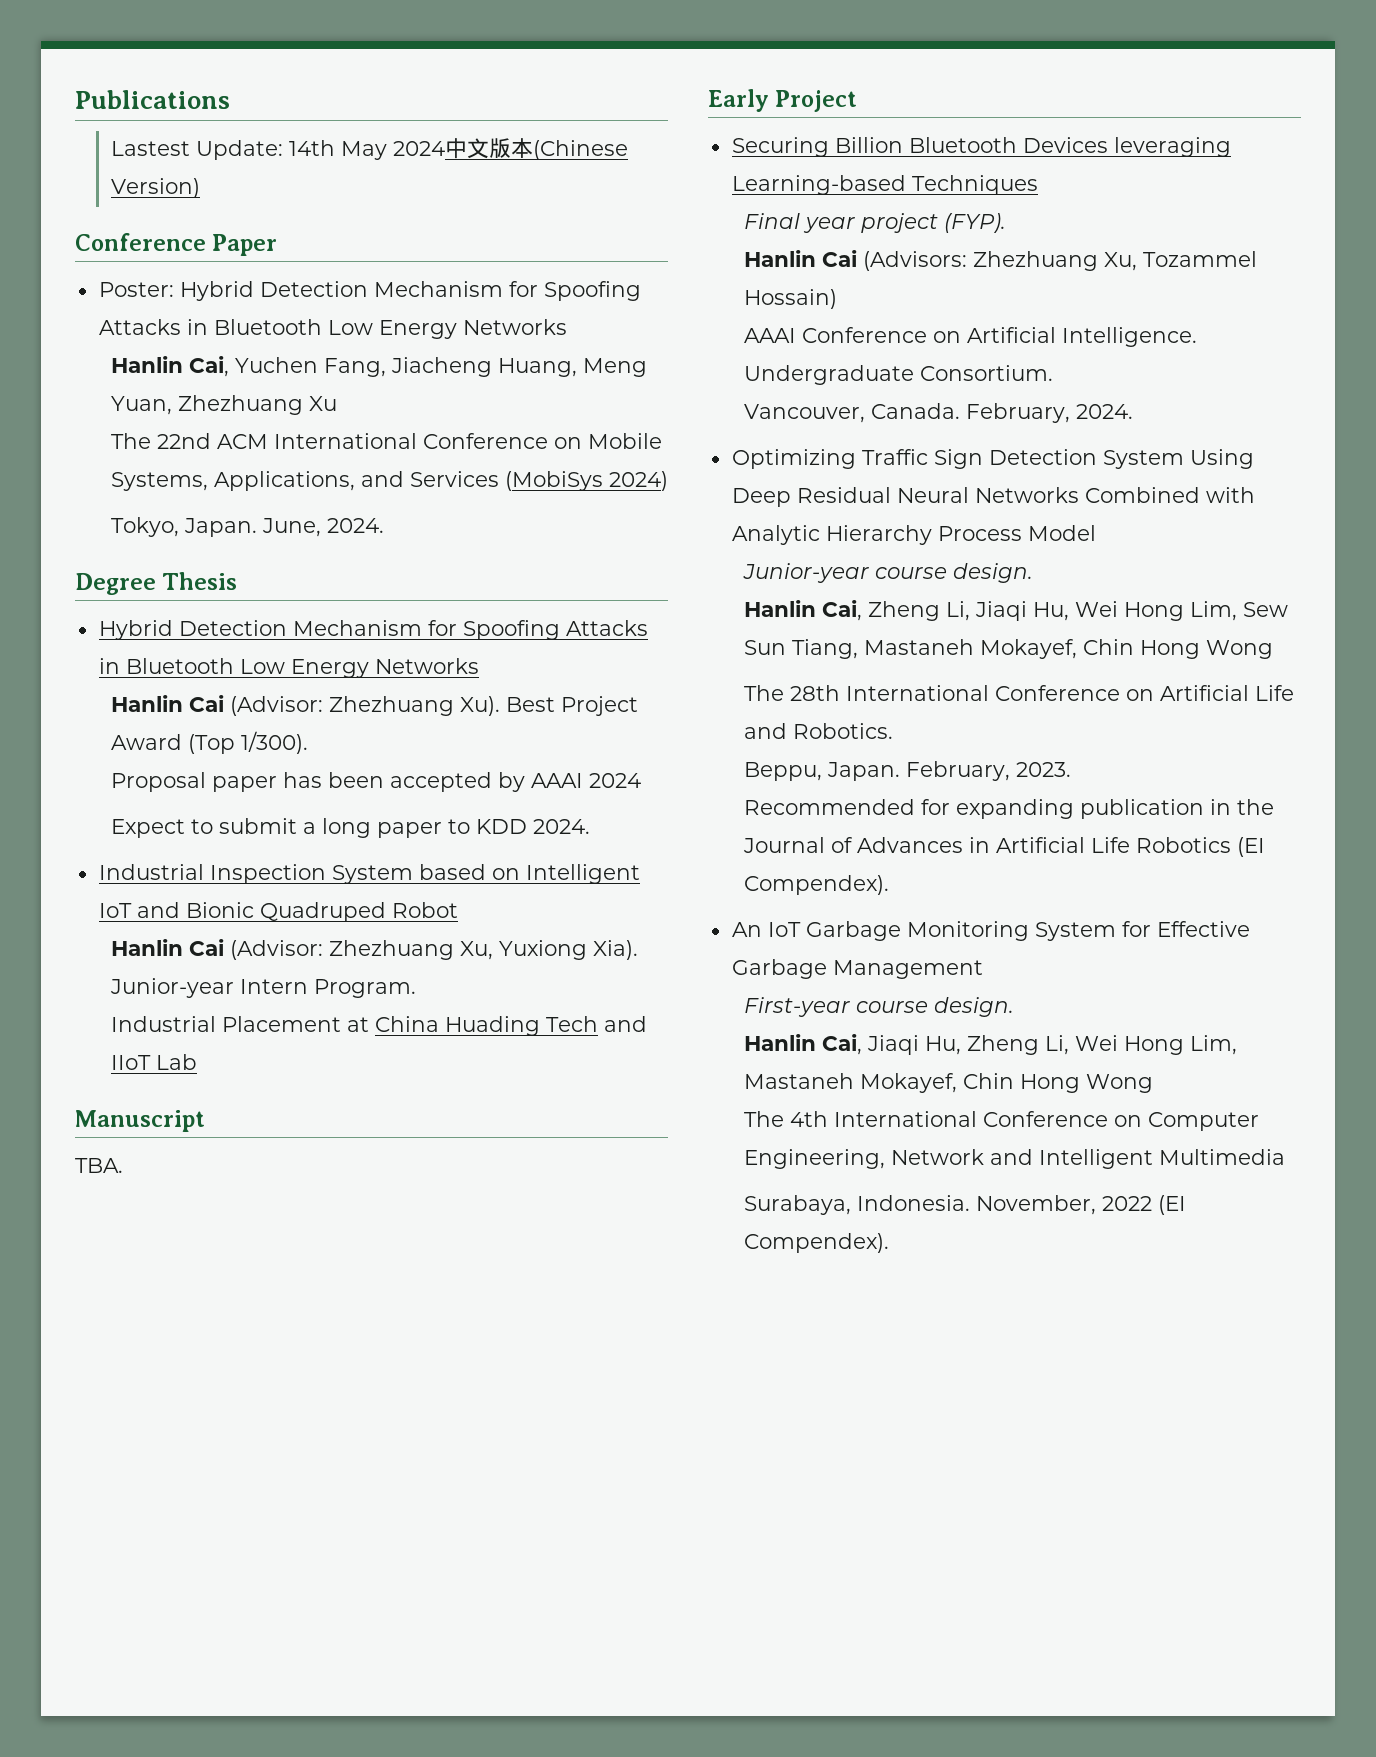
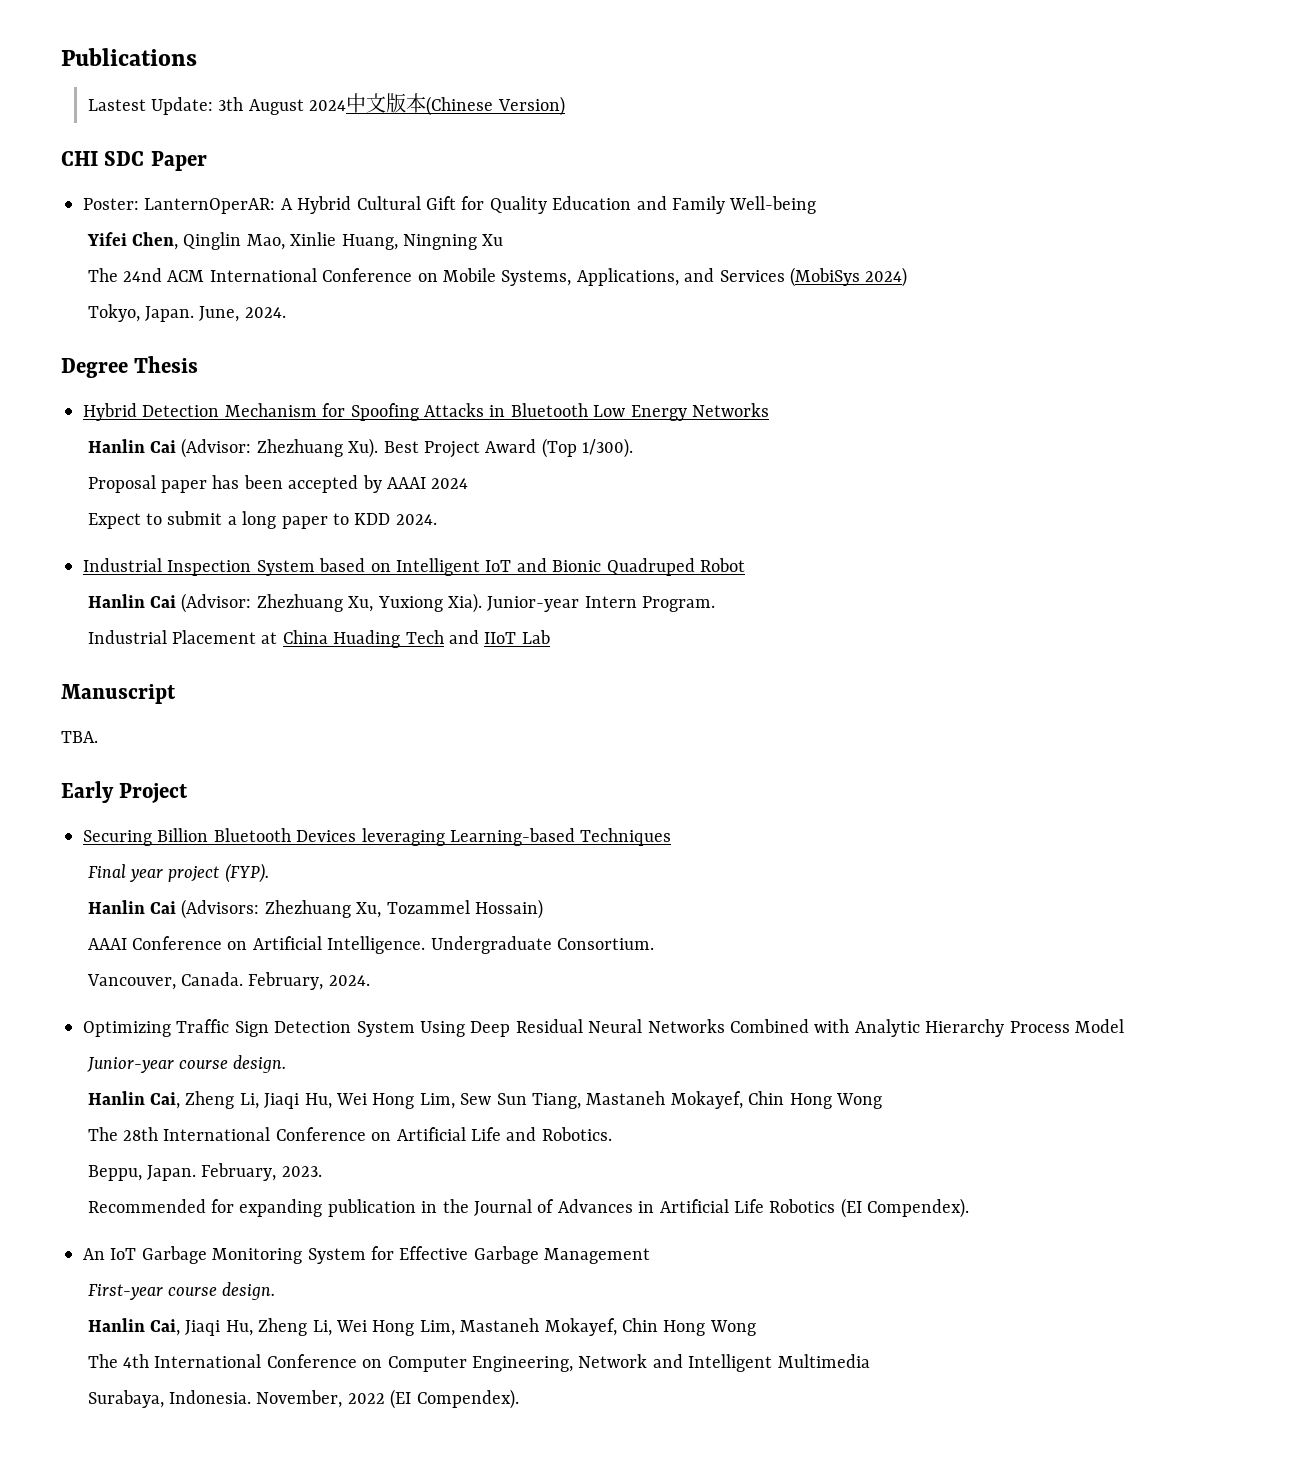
[288,140,387,160] 14th May -> [218,97,304,115] 3th August
[75,233,206,251] Conference -> [61,151,145,166] CHI SDC
[179,281,641,301] [98,319,567,339] [110,356,647,377] [110,395,303,415] Hybrid Detection Mechanism for Spoofing Attacks in Bluetooth Low Energy Networks // Hanlin Cai, Yuchen Fang, Jiacheng Huang, Meng Yuan, Zhezhuang -> [144,196,817,214] [86,232,478,250] LanternOperAR: A Hybrid Cultural Gift for Quality Education and Family Well-being // Yifei Chen, Qinglin Mao, Xinlie Huang, Ningning
[156,433,211,449] 22nd -> [123,268,163,282] 24nd

